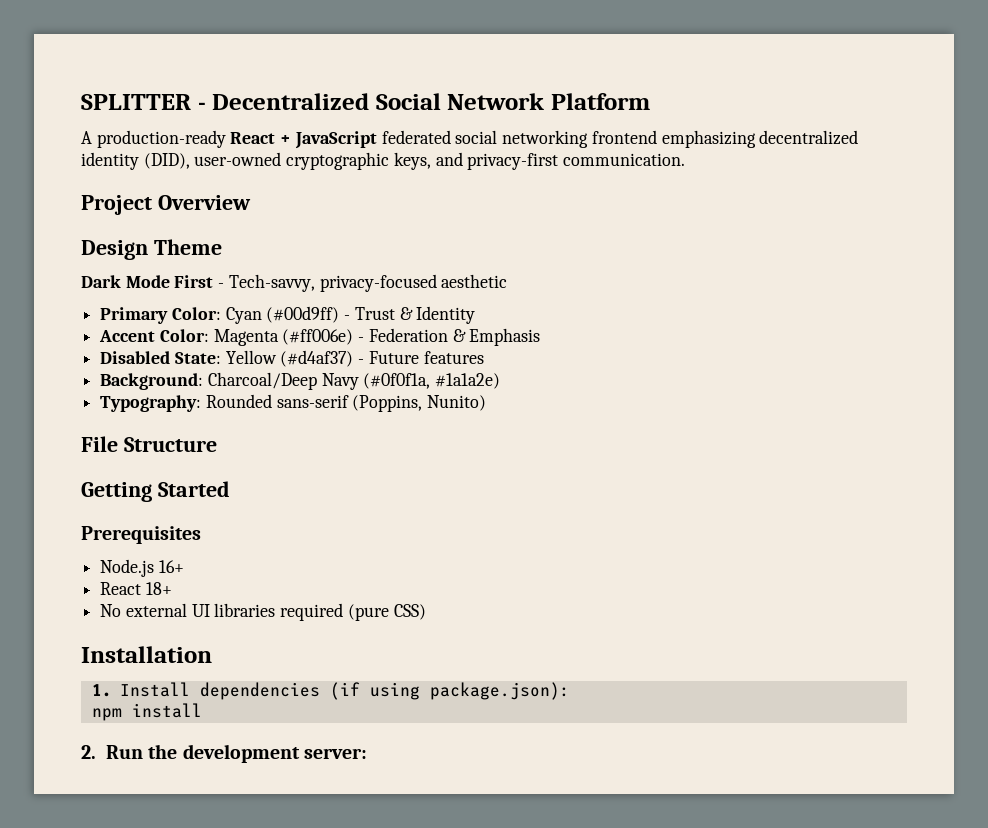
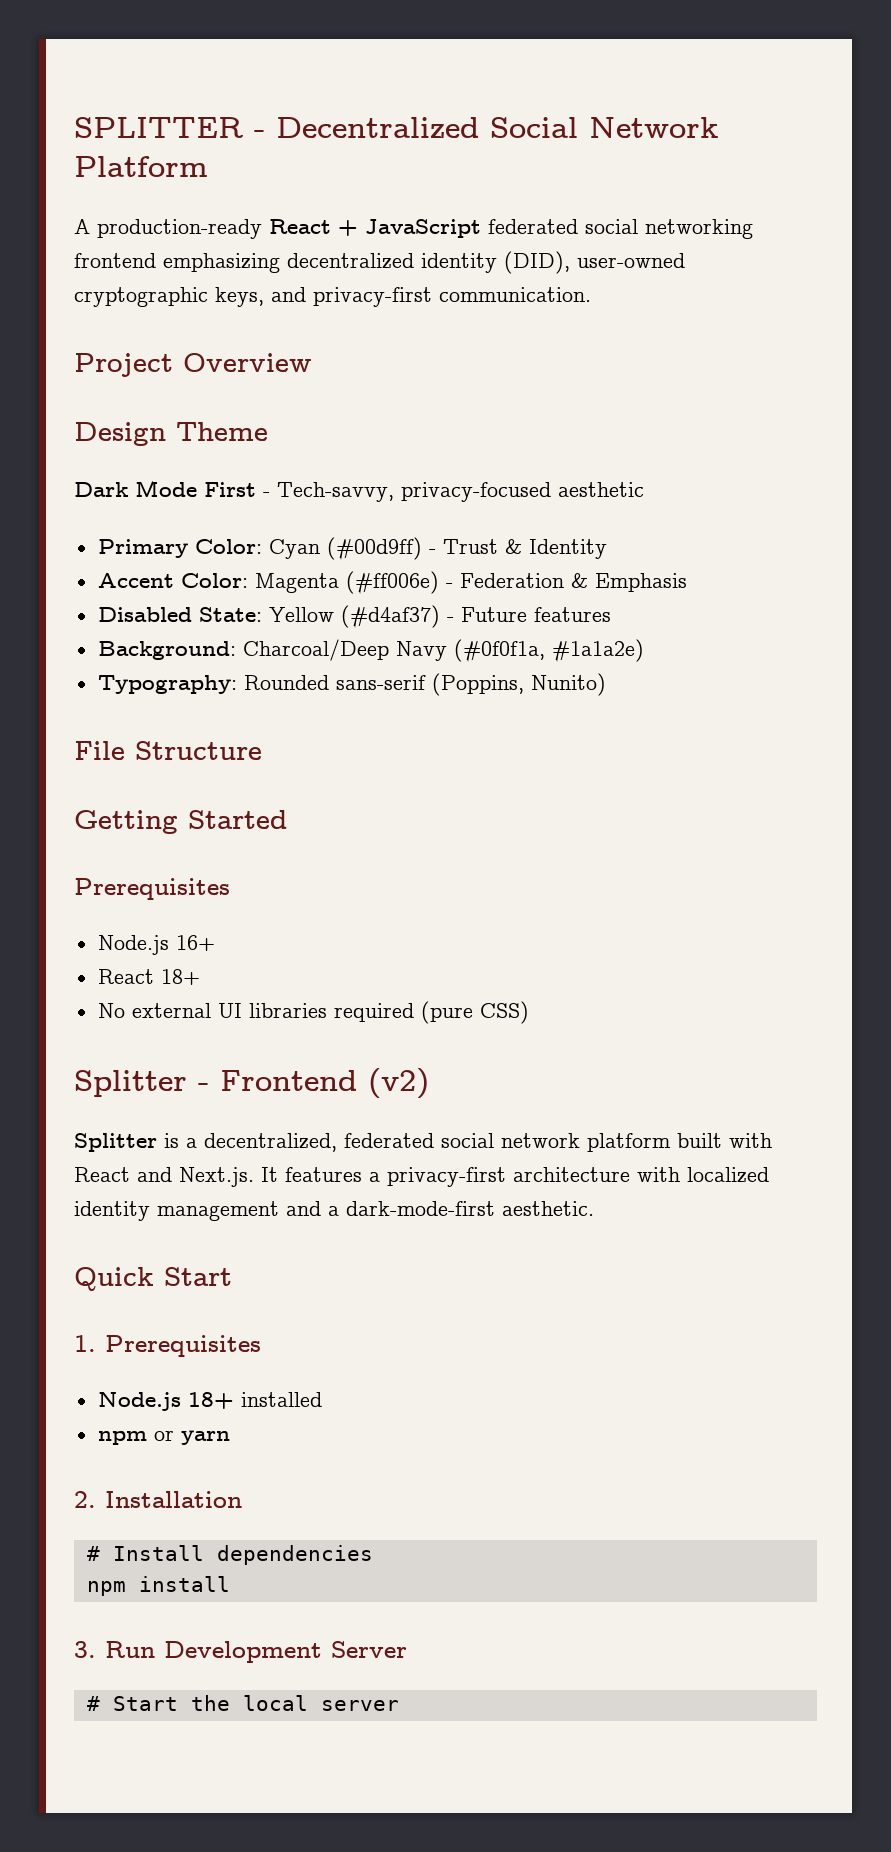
(426, 612) none -> [74,1068,429,1099] [74,1133,772,1152] [74,1167,769,1187] [74,1201,594,1221] [74,1267,232,1291] [74,1335,261,1357] [97,1392,322,1411] [97,1430,230,1445] [74,1491,96,1508] Splitter - Frontend (v2) // Splitter is a decentralized, federated social network platform built with React and Next.js. It features a privacy-first architecture with localized identity management and a dark-mode-first aesthetic. // Quick Start // 1. Prerequisites // Node.js 18+ installed // npm or yarn // 2.
[91,684,112,697] 1. -> [86,1546,100,1561] #
[330,682,571,700] (if using package.json): -> (373, 1555) none
[81,744,368,763] 2. Run the development server: -> [74,1641,407,1663] [86,1695,399,1711] 3. Run Development Server // # Start the local server

